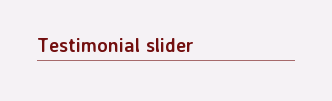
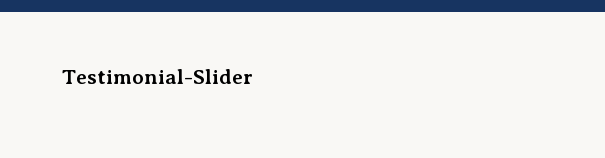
[37,38,194,52] Testimonial slider -> [62,69,253,84] Testimonial-Slider

